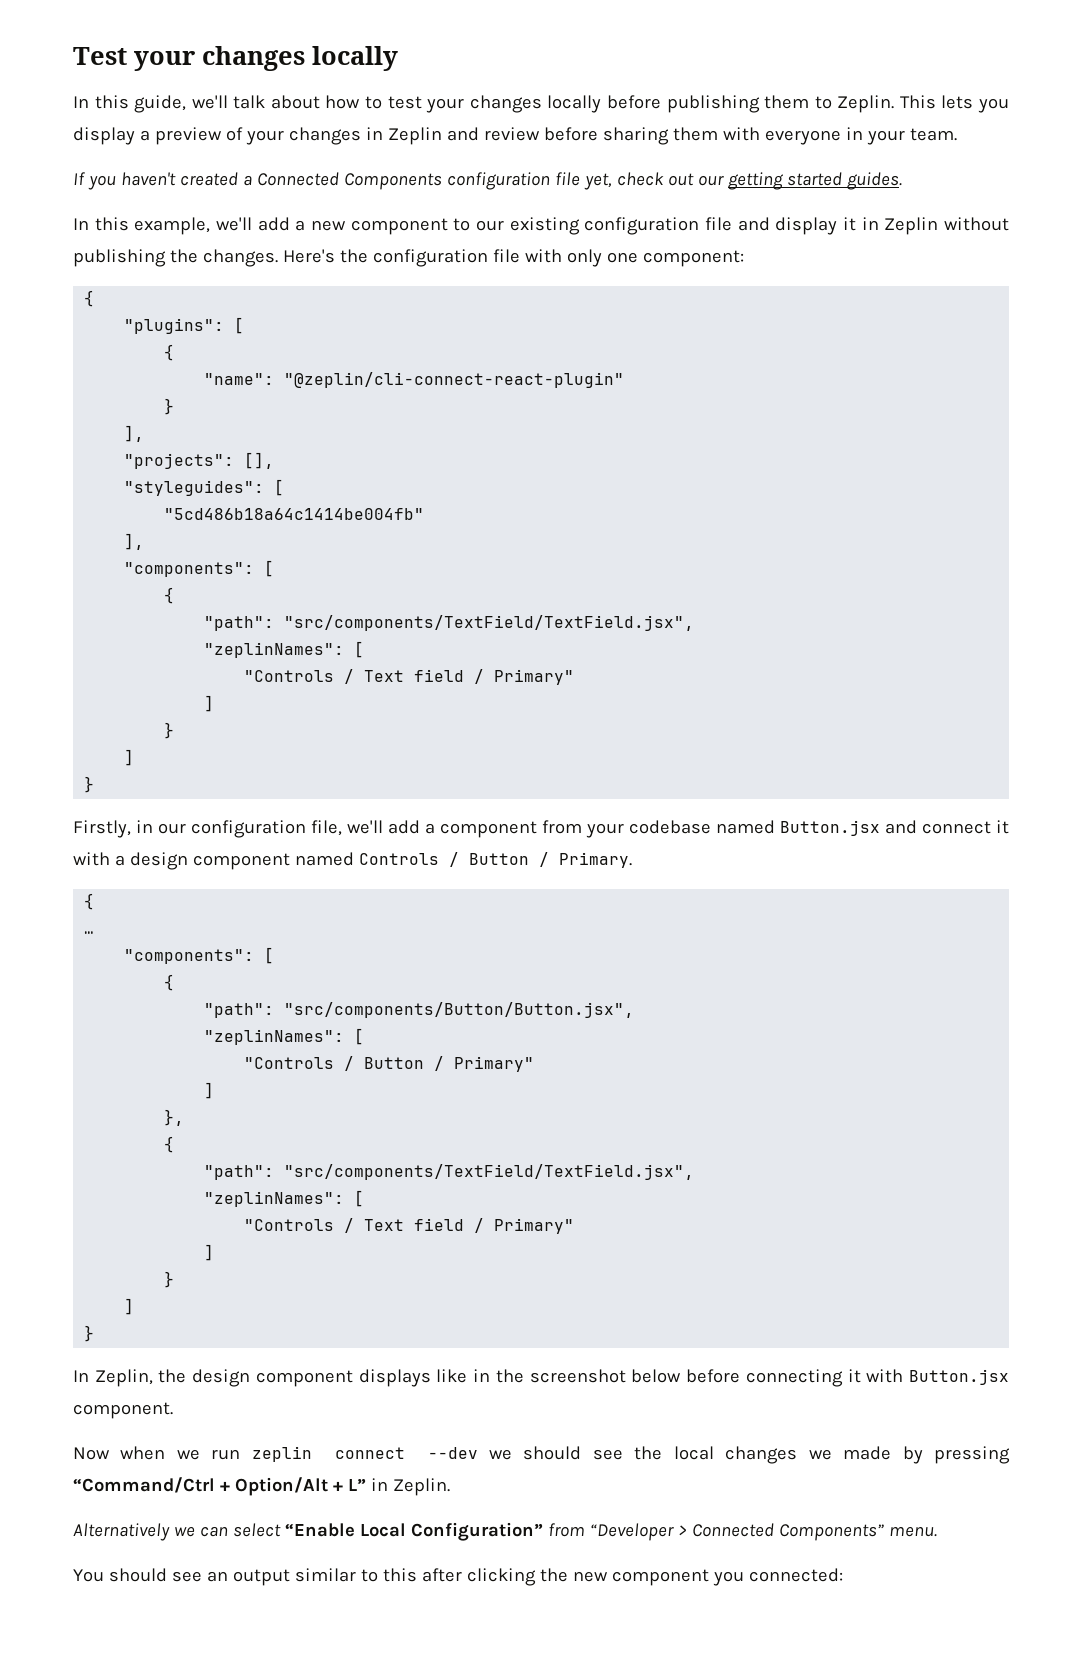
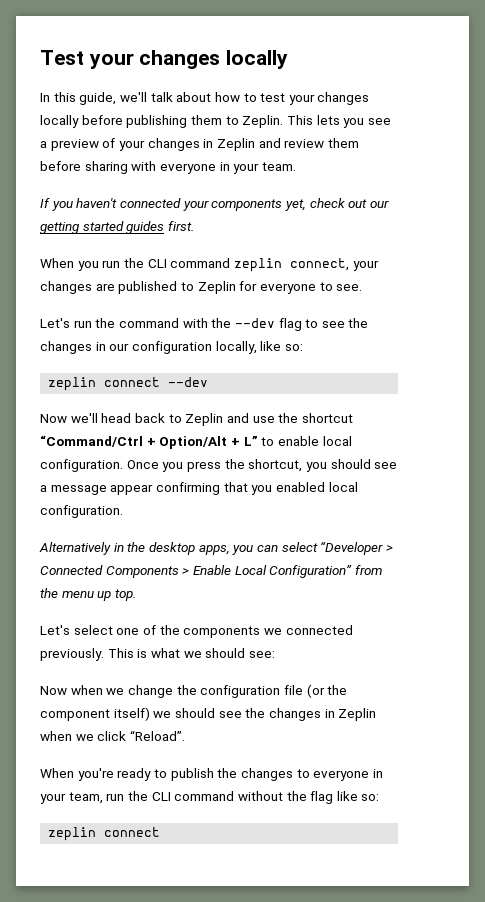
[73,127,135,145] display -> [367,118,391,125] see
(540, 134) none -> [327,138,359,148] them
[672,127,718,141] them -> (128, 167) none
[179,172,580,190] created a Connected Components configuration file -> [119,198,283,211] connected your components
[846,172,902,190] [73,217,1009,235] [73,249,744,267] [84,290,95,307] [124,317,245,334] [164,344,175,361] [204,372,625,388] [164,398,175,415] [124,425,145,442] [124,452,275,469] [124,479,285,496] [164,508,425,520] [124,533,145,550] [124,560,275,577] [164,587,175,604] [204,615,695,631] [204,641,365,658] [244,669,575,685] [204,695,215,712] [164,722,175,739] [124,749,135,766] [84,776,95,793] [73,820,1009,838] [73,852,632,870] [84,893,95,910] [84,931,95,934] [124,947,275,964] [164,974,175,991] [204,1002,635,1018] [204,1028,365,1045] [244,1056,535,1072] [204,1082,215,1099] [164,1109,185,1126] [164,1136,175,1153] [204,1164,695,1180] [204,1190,365,1207] [244,1218,575,1234] [204,1244,215,1261] [164,1271,175,1288] [124,1298,135,1315] [84,1325,95,1342] [73,1369,1010,1387] [73,1402,173,1419] [73,1446,1010,1464] guides. // In this example, we'll add a new component to our existing configuration file and display it in Zeplin without publishing the changes. Here's the configuration file with only one component: // { // "plugins": [ // { // "name": "@zeplin/cli-connect-react-plugin" // } // ], // "projects": [], // "styleguides": [ // "5cd486b18a64c1414be004fb" // ], // "components": [ // { // "path": "src/components/TextField/TextField.jsx", // "zeplinNames": [ // "Controls / Text field / Primary" // ] // } // ] // } // Firstly, in our configuration file, we'll add a component from your codebase named Button.jsx and connect it with a design component named Controls / Button / Primary. // { // … // "components": [ // { // "path": "src/components/Button/Button.jsx", // "zeplinNames": [ // "Controls / Button / Primary" // ] // }, // { // "path": "src/components/TextField/TextField.jsx", // "zeplinNames": [ // "Controls / Text field / Primary" // ] // } // ] // } // In Zeplin, the design component displays like in the screenshot below before connecting it with Button.jsx component. // Now when we run zeplin connect --dev we should see the local changes we made by pressing -> [126,221,194,234] [40,258,379,272] [40,281,363,294] [40,318,369,331] [40,341,303,354] [48,377,209,391] [40,413,353,426] guides first. // When you run the CLI command zeplin connect, your changes are published to Zeplin for everyone to see. // Let's run the command with the --dev flag to see the changes in our configuration locally, like so: // zeplin connect --dev // Now we'll head back to Zeplin and use the shortcut
[370,1478,450,1496] [73,1522,937,1541] [73,1568,843,1586] in Zeplin. // Alternatively we can select “Enable Local Configuration” from “Developer > Connected Components” menu. // You should see an output similar to this after clicking the new component you connected: -> [261,436,352,446] [40,459,398,472] [40,482,358,495] [40,505,123,518] [39,541,393,555] [40,565,382,578] [40,588,136,601] [40,625,353,638] [40,648,275,661] [40,684,348,698] [40,707,377,721] [40,730,185,741] [40,768,383,781] [40,791,380,804] [48,827,161,841] to enable local configuration. Once you press the shortcut, you should see a message appear confirming that you enabled local configuration. // Alternatively in the desktop apps, you can select “Developer > Connected Components > Enable Local Configuration” from the menu up top. // Let's select one of the components we connected previously. This is what we should see: // Now when we change the configuration file (or the component itself) we should see the changes in Zeplin when we click “Reload”. // When you're ready to publish the changes to everyone in your team, run the CLI command without the flag like so: // zeplin connect

